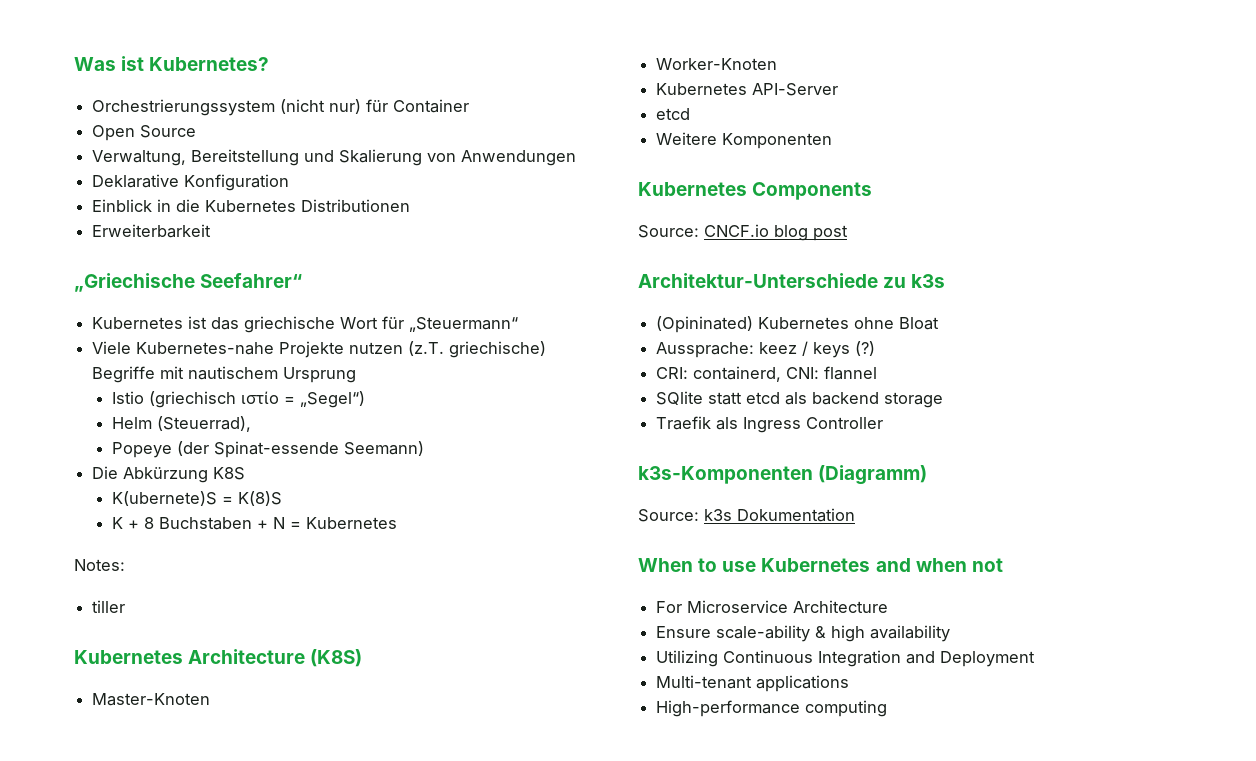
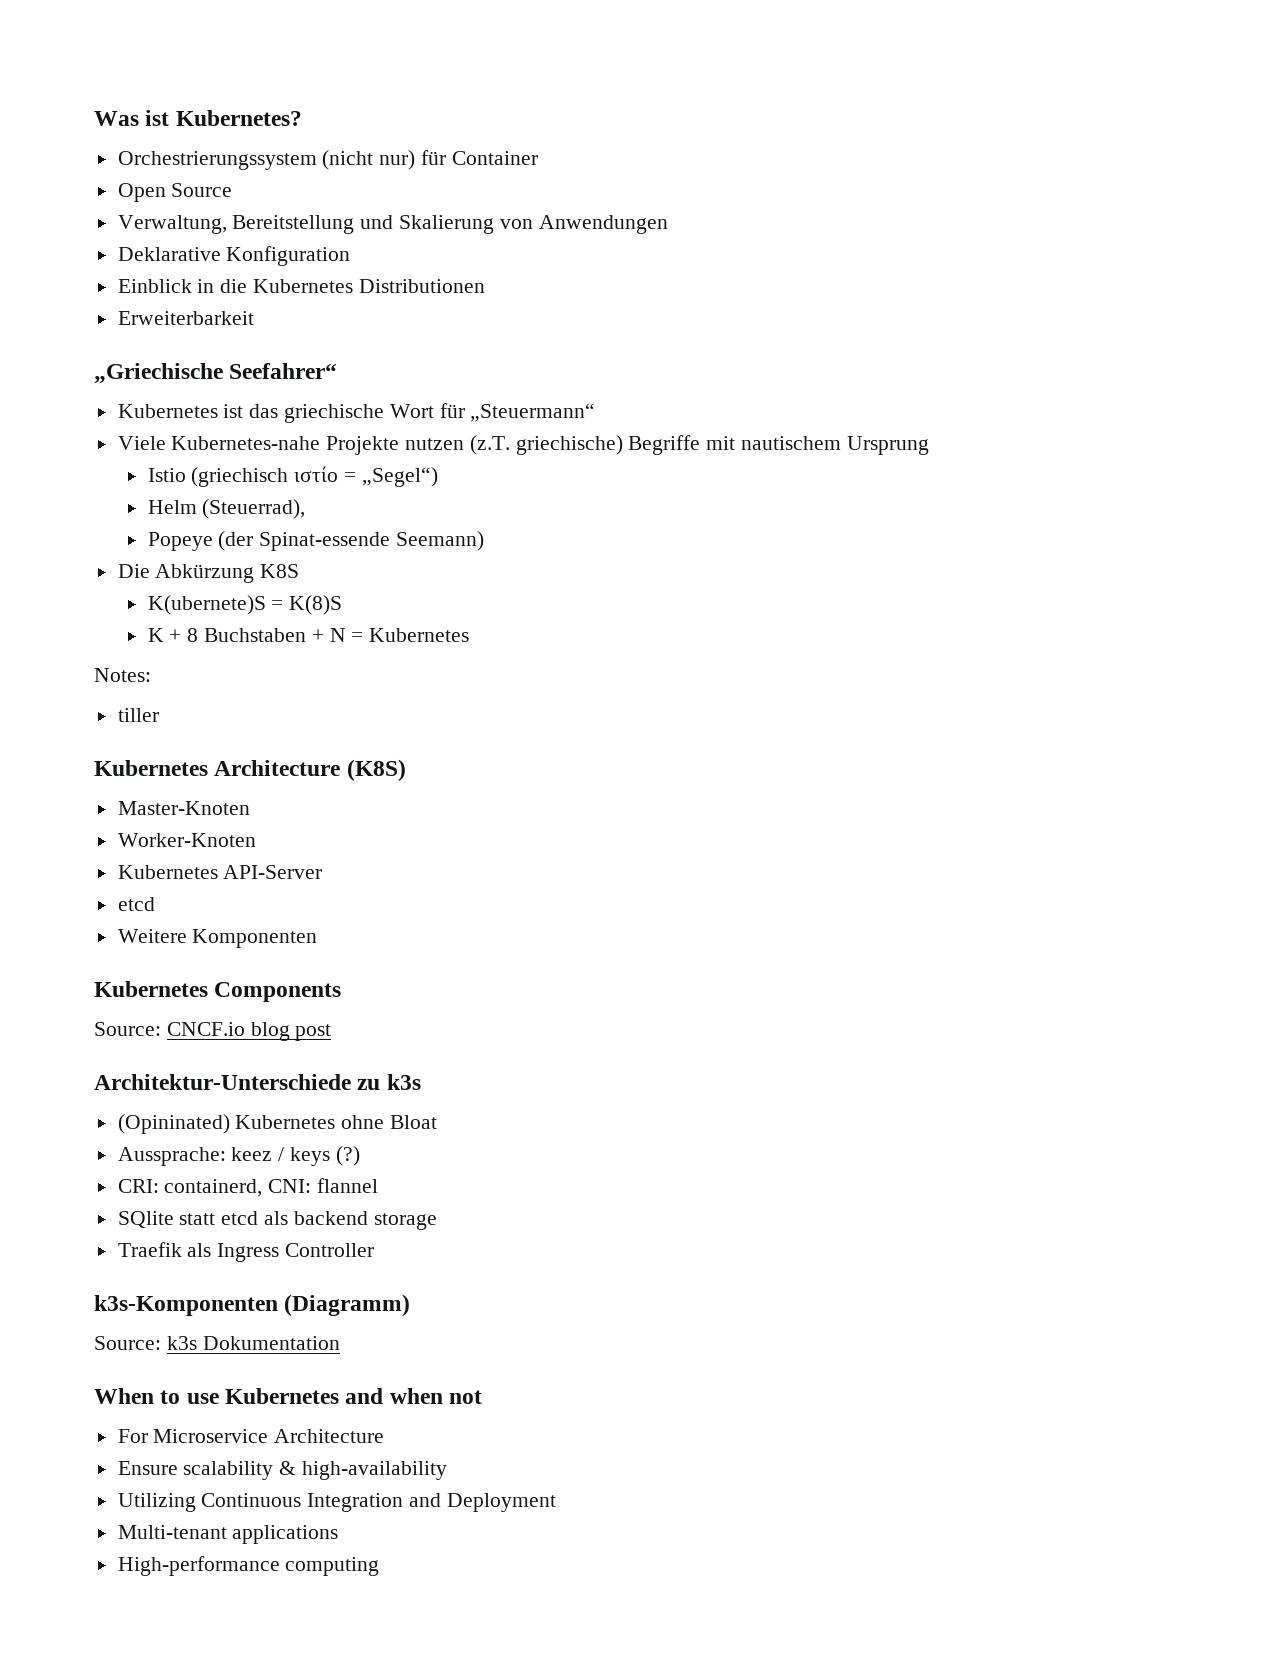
[716,625,951,642] scale-ability & high availability -> [183,1461,448,1480] scalability & high-availability

